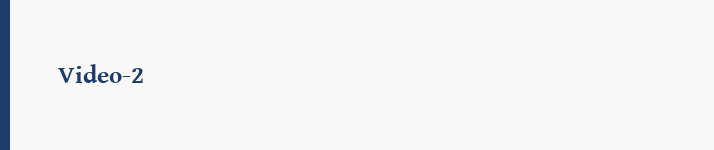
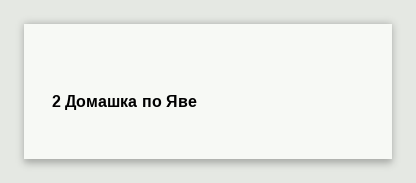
[58,64,144,83] Video-2 -> [52,95,197,110] 2 Домашка по Яве

